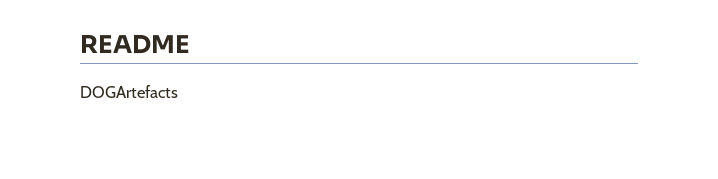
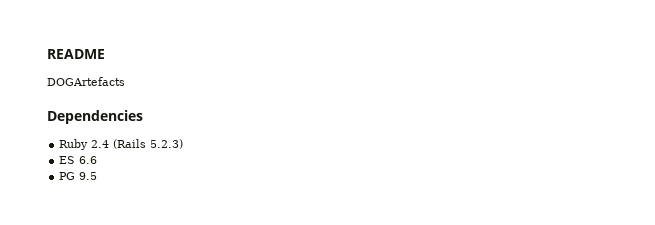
(178, 91) none -> [47,110,143,124] [59,139,184,150] [59,156,98,164] [59,172,98,180] // Dependencies // Ruby 2.4 (Rails 5.2.3) // ES 6.6 // PG 9.5

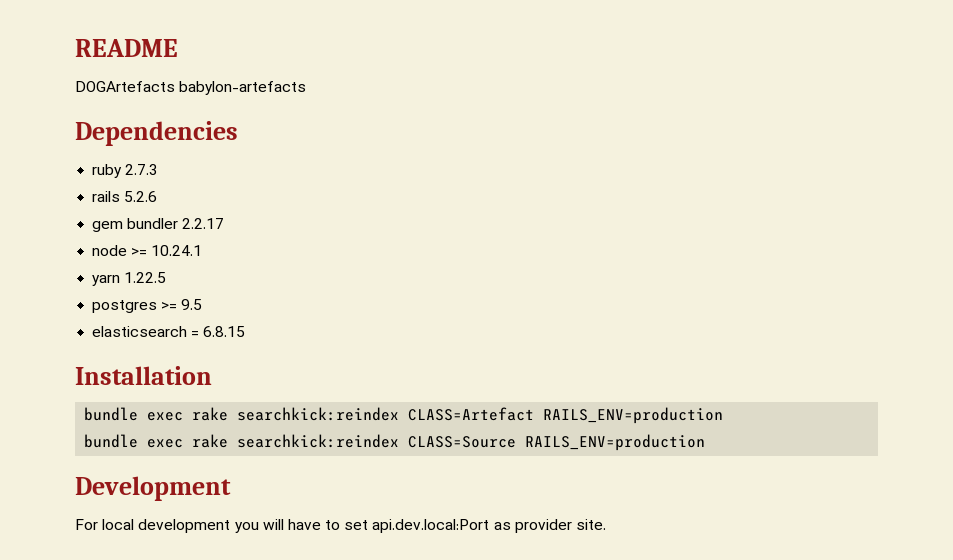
(125, 81) none -> [179,81,307,95] babylon-artefacts
[59,139,184,150] [59,156,98,164] [59,172,98,180] Ruby 2.4 (Rails 5.2.3) // ES 6.6 // PG 9.5 -> [92,164,159,178] [92,191,158,202] [92,218,225,232] [92,245,203,256] [92,272,167,286] [92,299,203,313] [92,326,246,337] [75,366,212,385] [84,407,724,424] [84,434,706,451] [75,476,231,501] [75,519,607,533] ruby 2.7.3 // rails 5.2.6 // gem bundler 2.2.17 // node >= 10.24.1 // yarn 1.22.5 // postgres >= 9.5 // elasticsearch = 6.8.15 // Installation // bundle exec rake searchkick:reindex CLASS=Artefact RAILS_ENV=production // bundle exec rake searchkick:reindex CLASS=Source RAILS_ENV=production // Development // For local development you will have to set api.dev.local:Port as provider site.

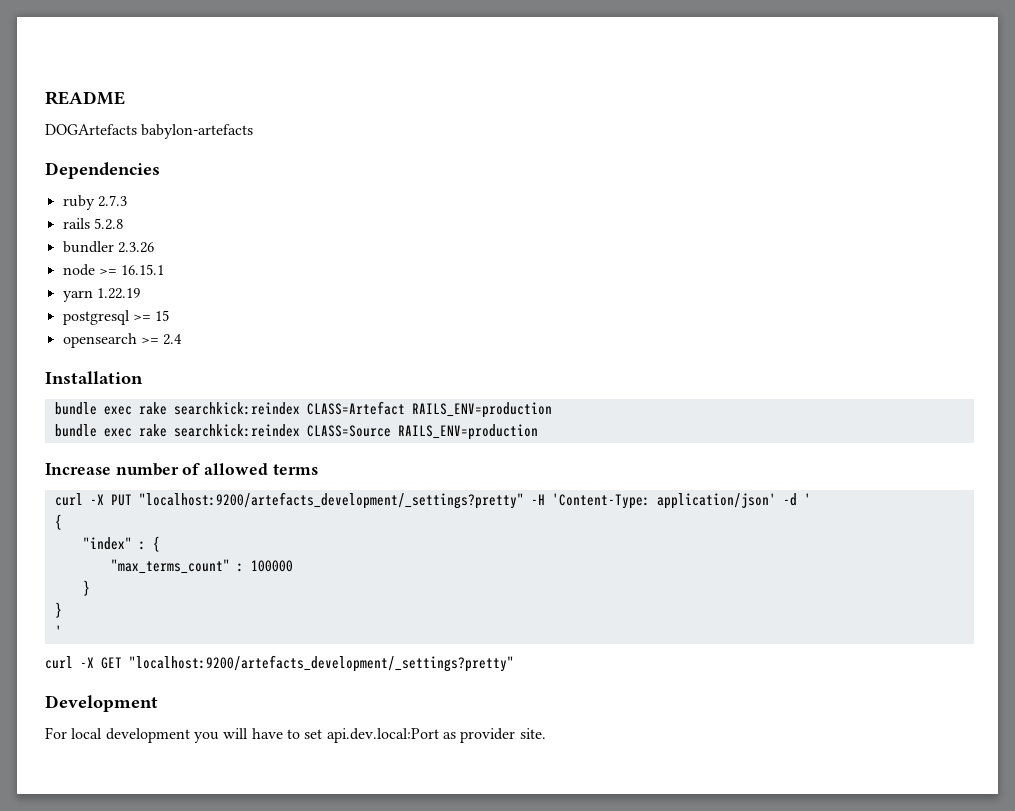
[124,191,158,202] [92,218,225,232] 5.2.6 // gem bundler 2.2.17 -> [93,218,123,230] [62,241,154,253] 5.2.8 // bundler 2.3.26
[151,245,203,256] 10.24.1 -> [121,264,165,275] 16.15.1
[124,272,167,283] [92,299,203,313] [92,326,246,337] 1.22.5 // postgres >= 9.5 // elasticsearch = 6.8.15 -> [96,288,140,299] [62,310,170,325] [62,333,183,348] 1.22.19 // postgresql >= 15 // opensearch >= 2.4
(706, 442) none -> [45,463,318,476] [54,492,811,509] [54,514,62,530] [82,536,160,552] [110,559,293,574] [82,580,90,596] [54,602,62,618] [54,625,62,637] [45,655,514,672] // Increase number of allowed terms // curl -X PUT "localhost:9200/artefacts_development/_settings?pretty" -H 'Content-Type: application/json' -d ' // { // "index" : { // "max_terms_count" : 100000 // } // } // ' // curl -X GET "localhost:9200/artefacts_development/_settings?pretty"

